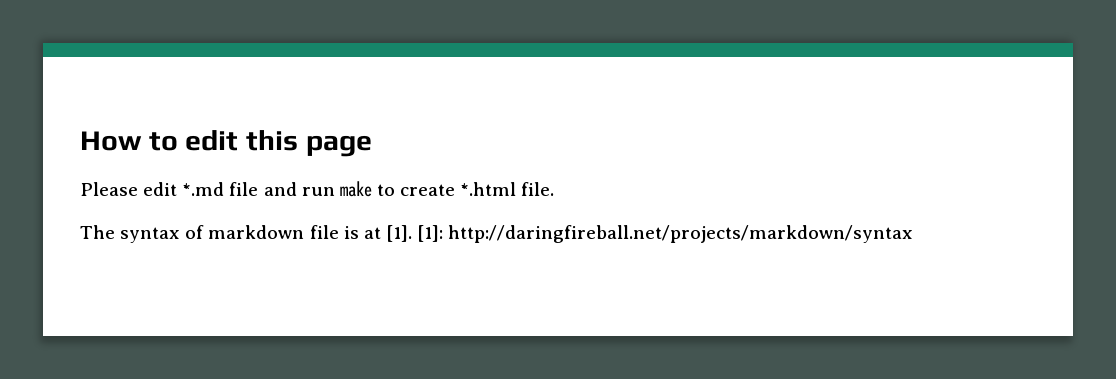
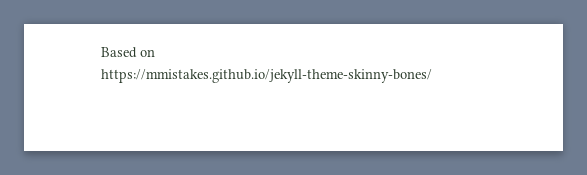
[80,130,372,157] [80,181,555,197] [80,225,914,243] How to edit this page // Please edit *.md file and run make to create *.html file. // The syntax of markdown file is at [1]. [1]: http://daringfireball.net/projects/markdown/syntax -> [101,47,155,58] [101,69,432,83] Based on https://mmistakes.github.io/jekyll-theme-skinny-bones/

